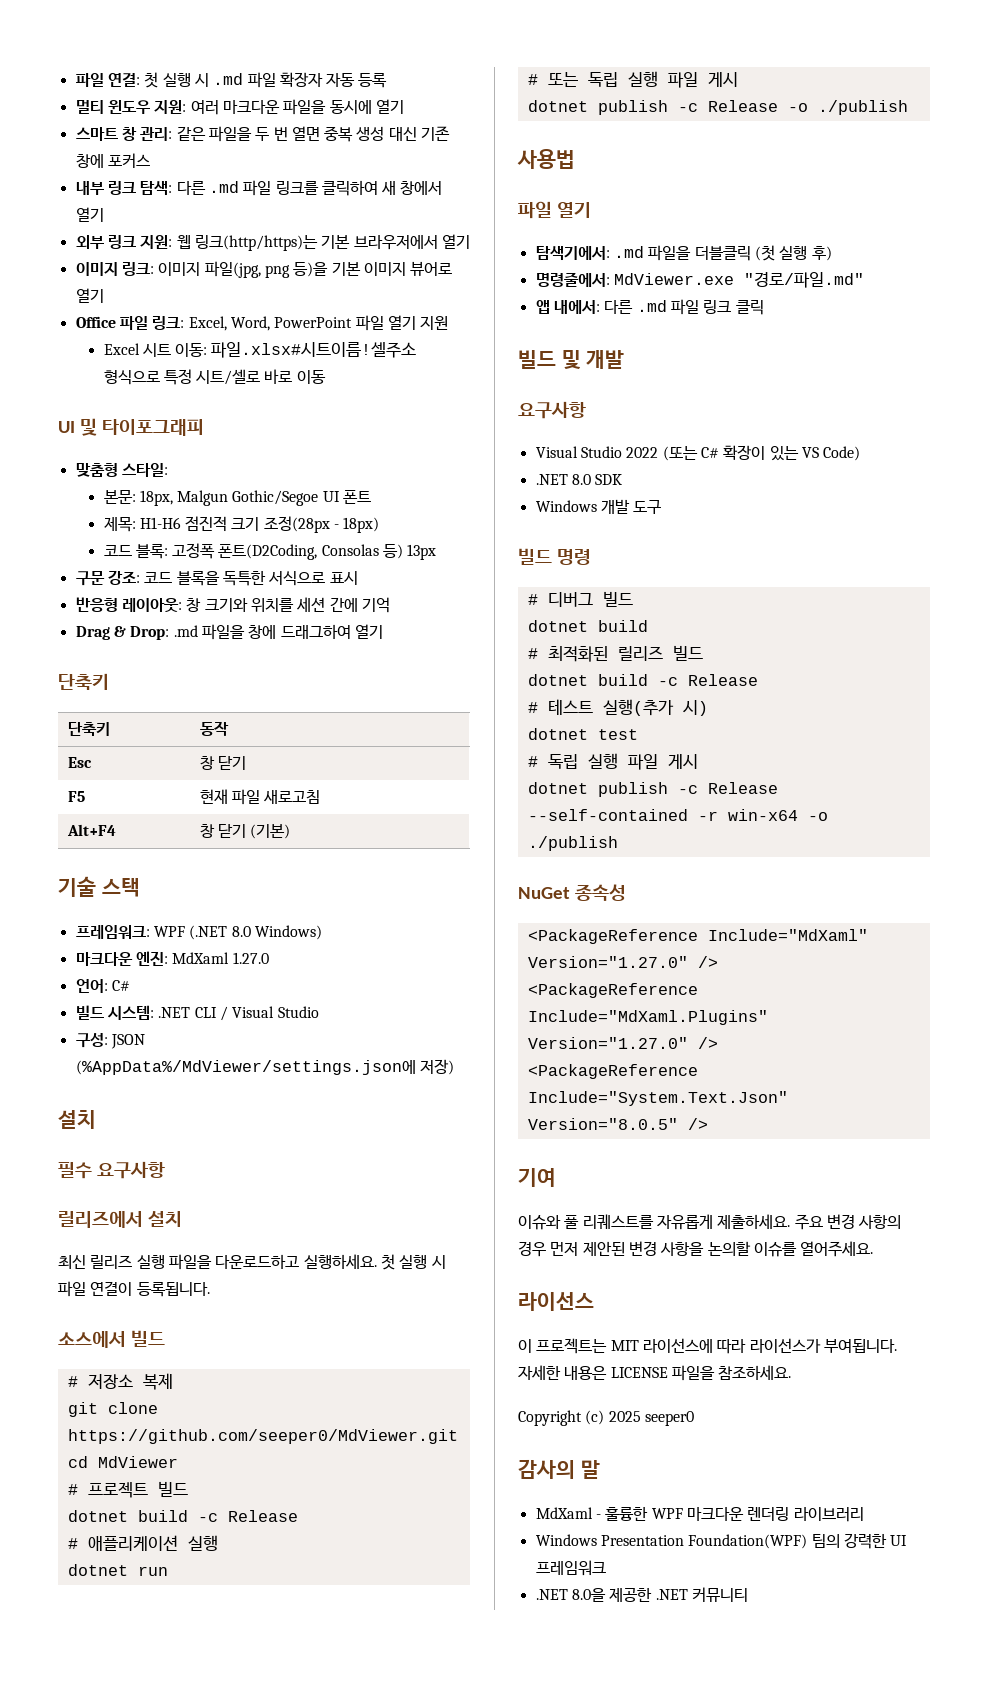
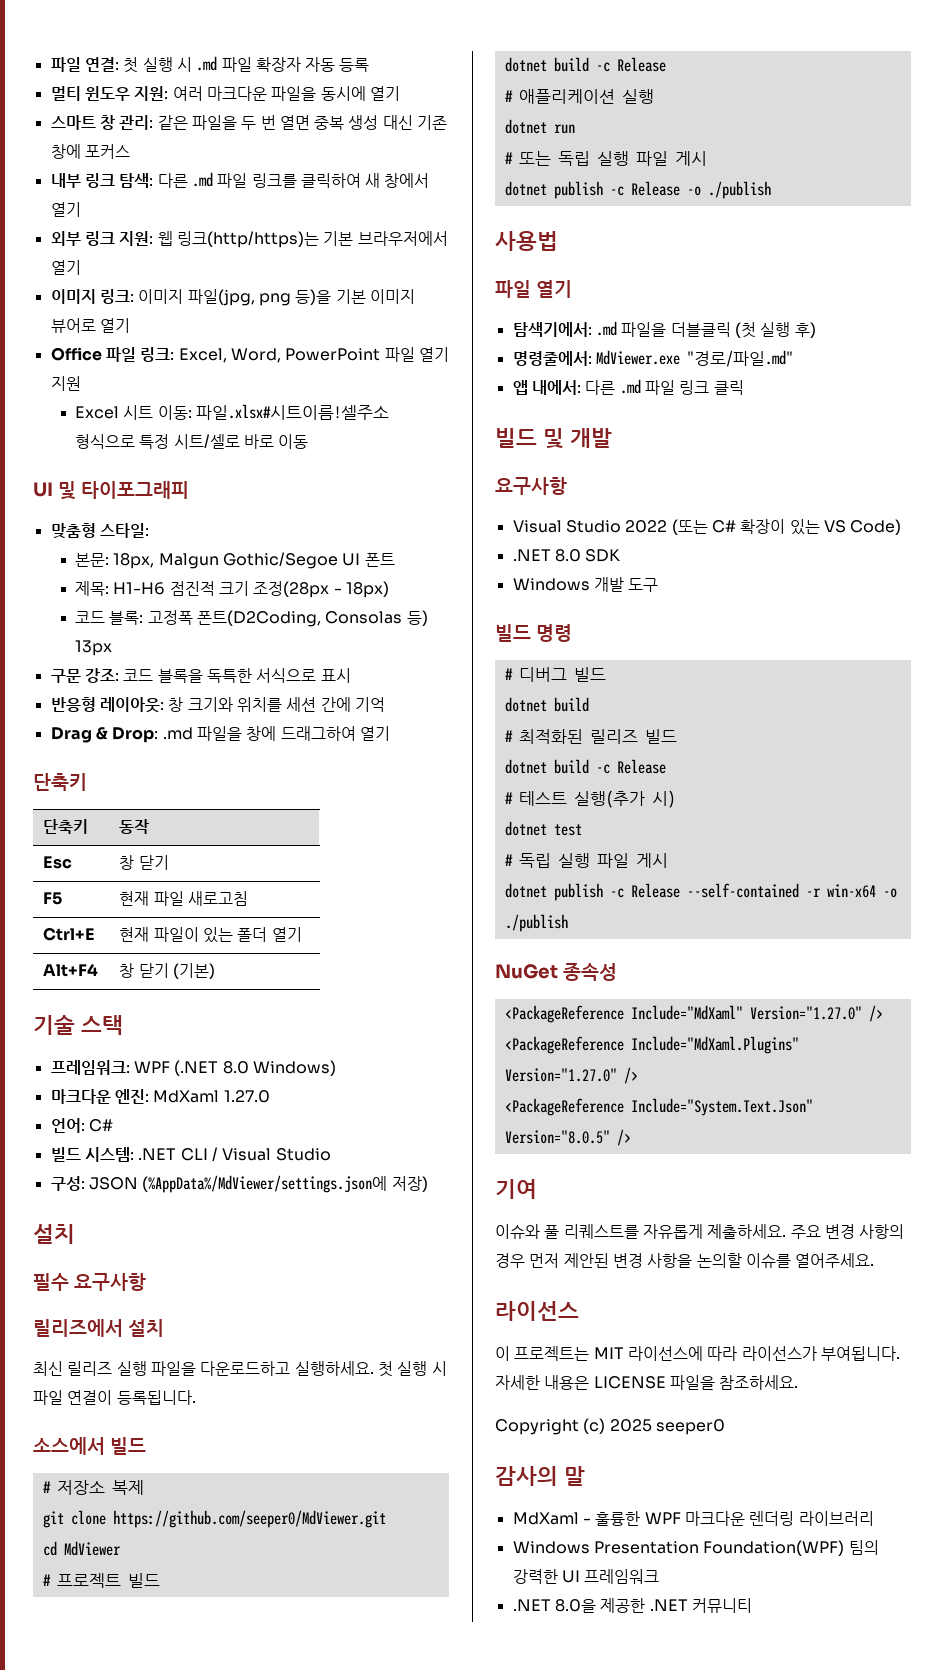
(321, 797) none -> [43,927,96,941] [119,927,302,943] // Ctrl+E | 현재 파일이 있는 폴더 열기

